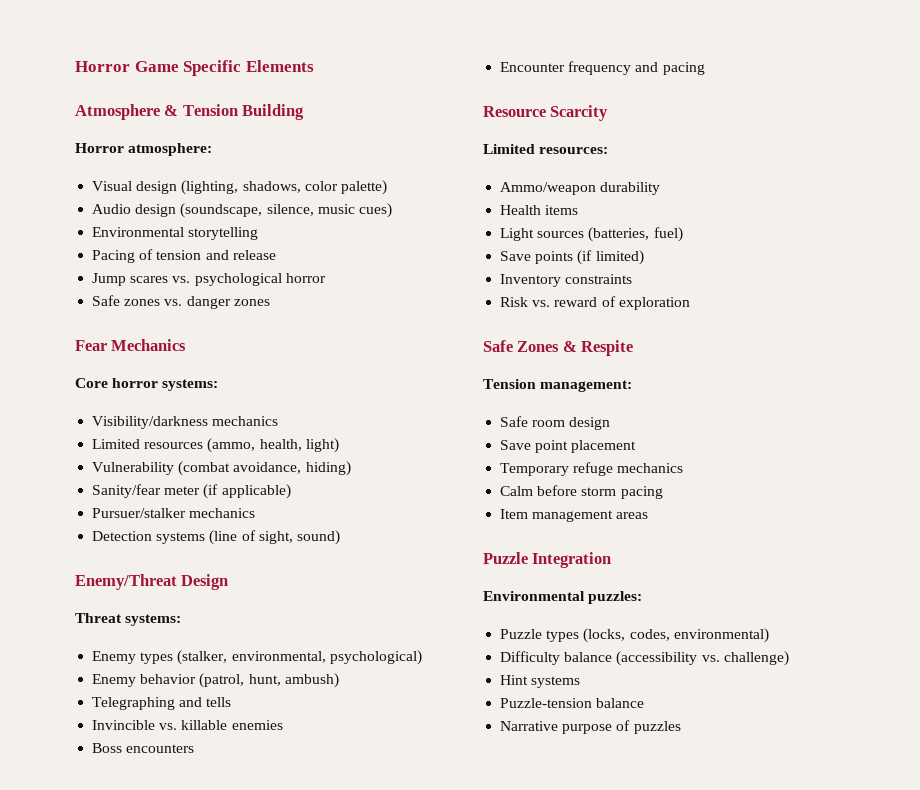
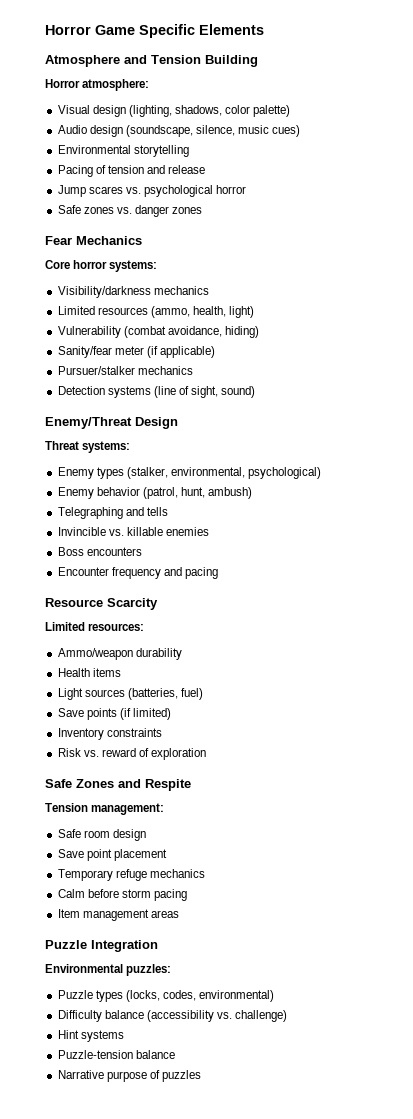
[164,105,179,116] & -> [124,55,147,64] and
[562,341,577,352] & -> [118,779,141,788] and

